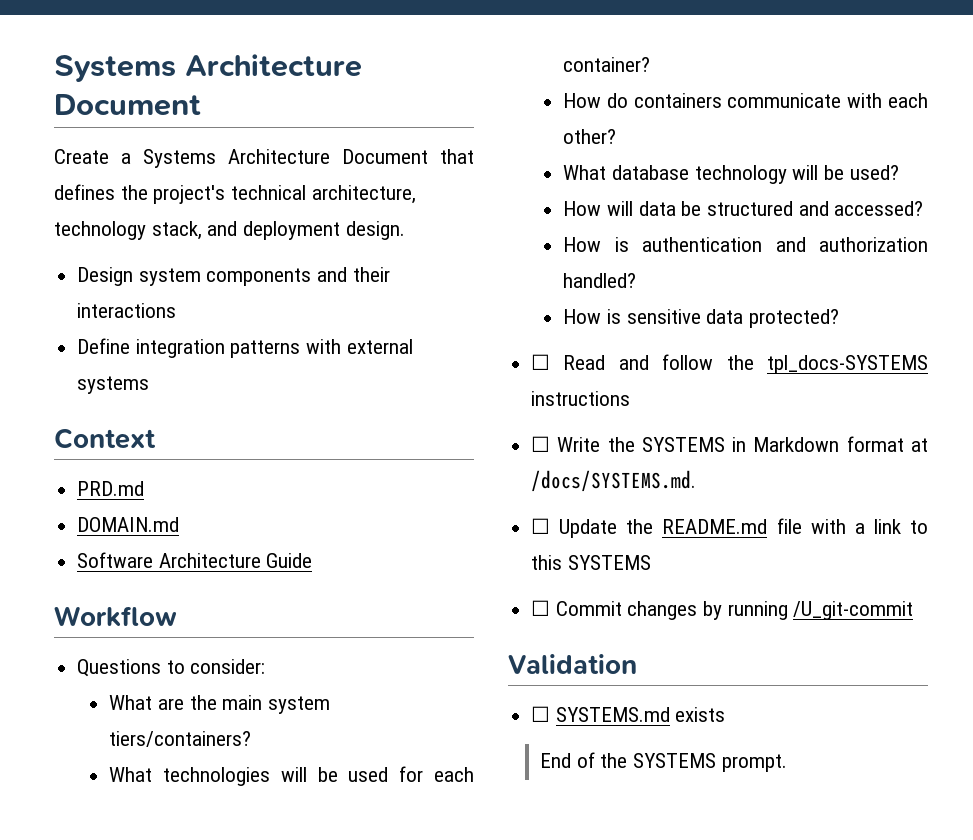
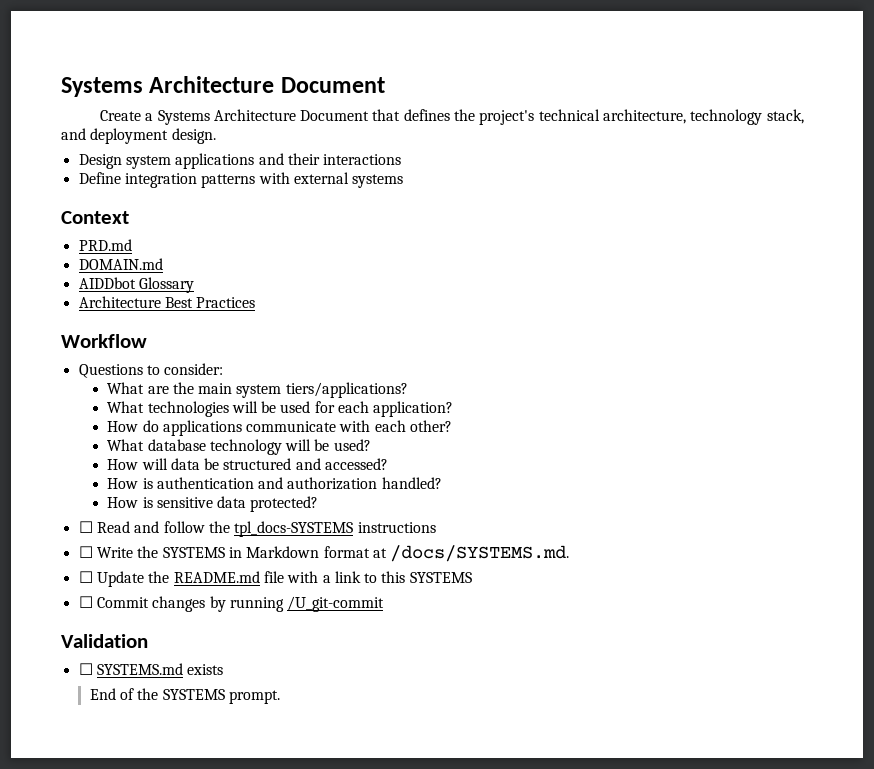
[206,268,312,286] components -> [175,153,255,169] applications
[77,552,313,568] Software Architecture Guide -> [78,277,194,293] [78,296,256,308] AIDDbot Glossary // Architecture Best Practices
[109,731,252,747] tiers/containers? -> [285,382,408,398] tiers/applications?
[563,57,651,72] container? -> [373,401,454,417] application?
[633,93,722,108] containers -> [162,420,242,436] applications

